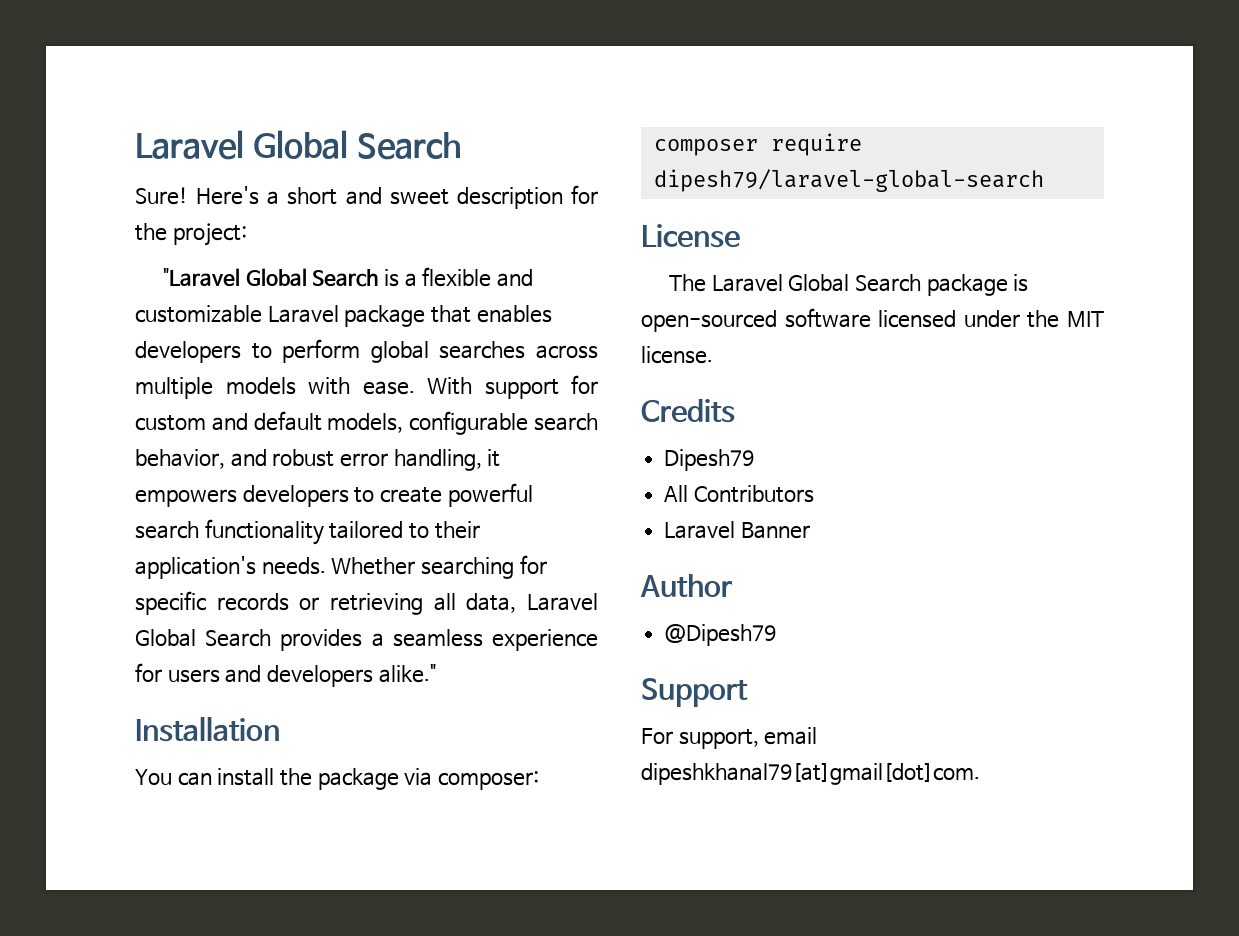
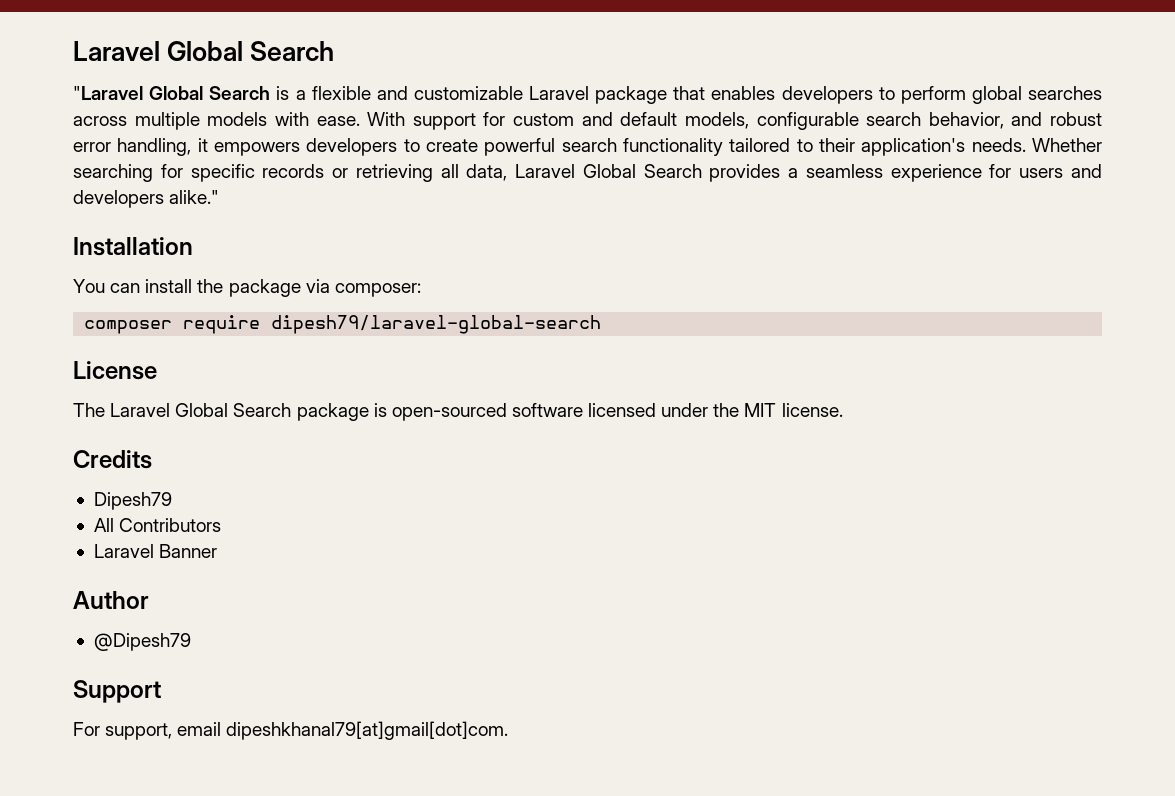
[135,130,462,160] [135,185,598,209] [135,223,247,246] Laravel Global Search // Sure! Here's a short and sweet description for the project: -> [73,41,335,61] Laravel Global Search

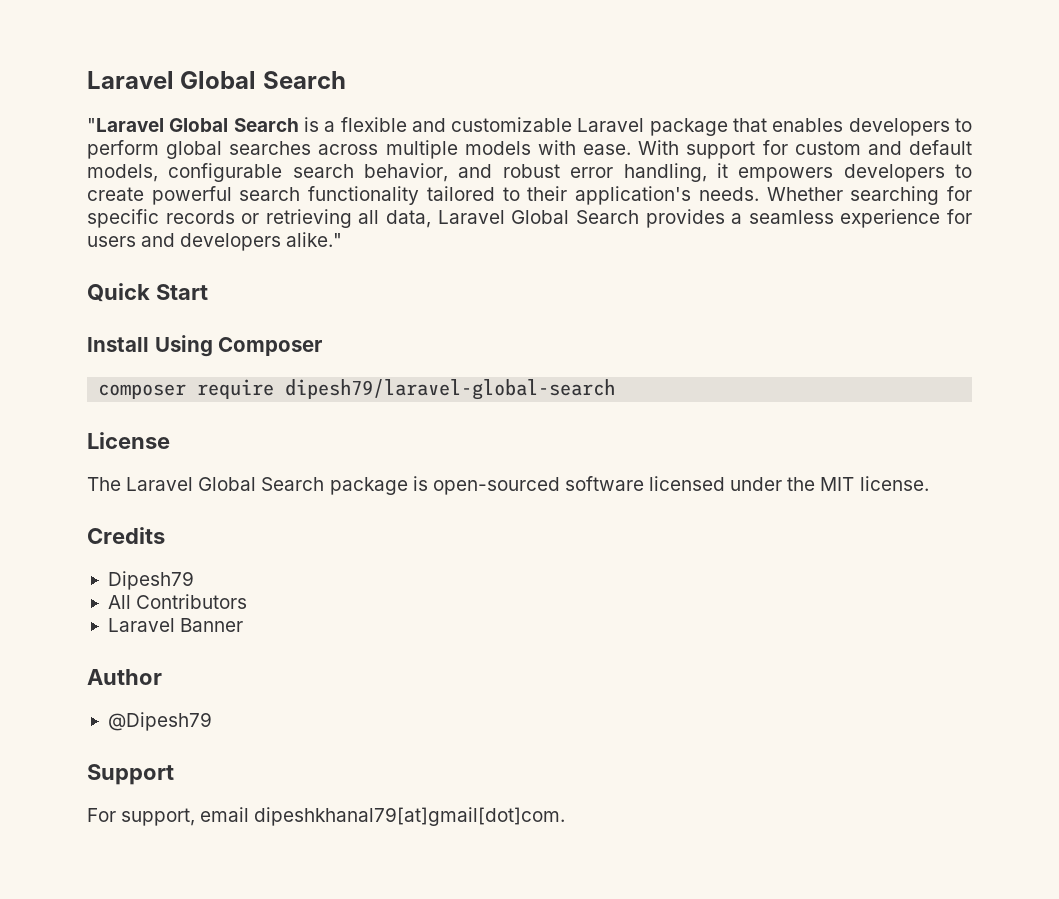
[73,237,193,256] [73,279,421,297] Installation // You can install the package via composer: -> [87,283,208,302] [87,335,323,357] Quick Start // Install Using Composer

